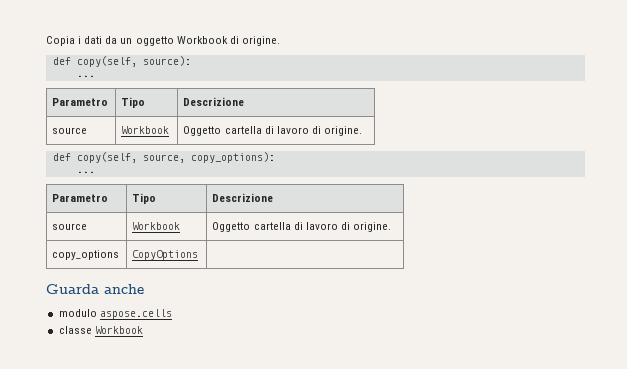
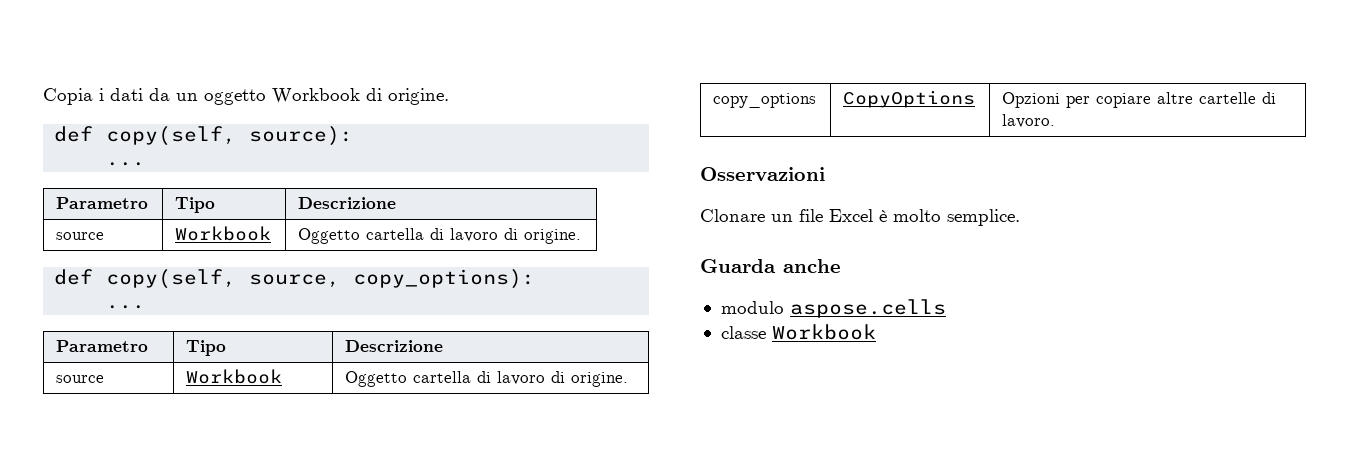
(199, 255) none -> [1002,92,1277,108] [1002,114,1056,128] [700,167,825,181] [700,209,1020,226] Opzioni per copiare altre cartelle di lavoro. // Osservazioni // Clonare un file Excel è molto semplice.

